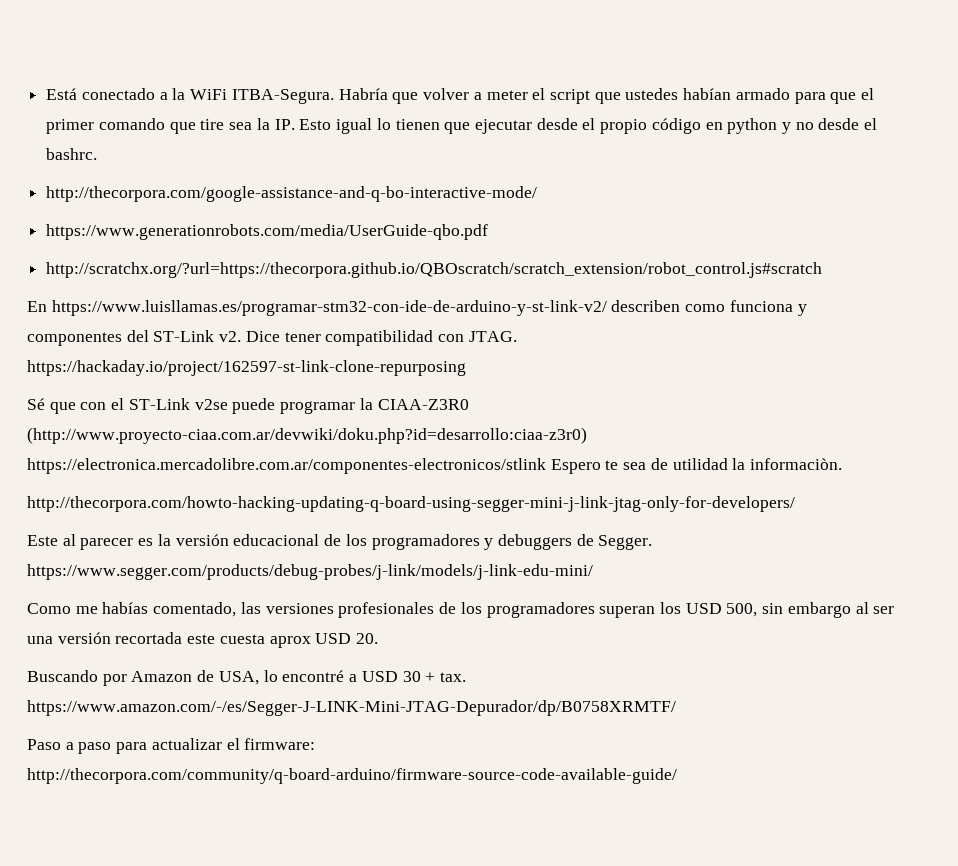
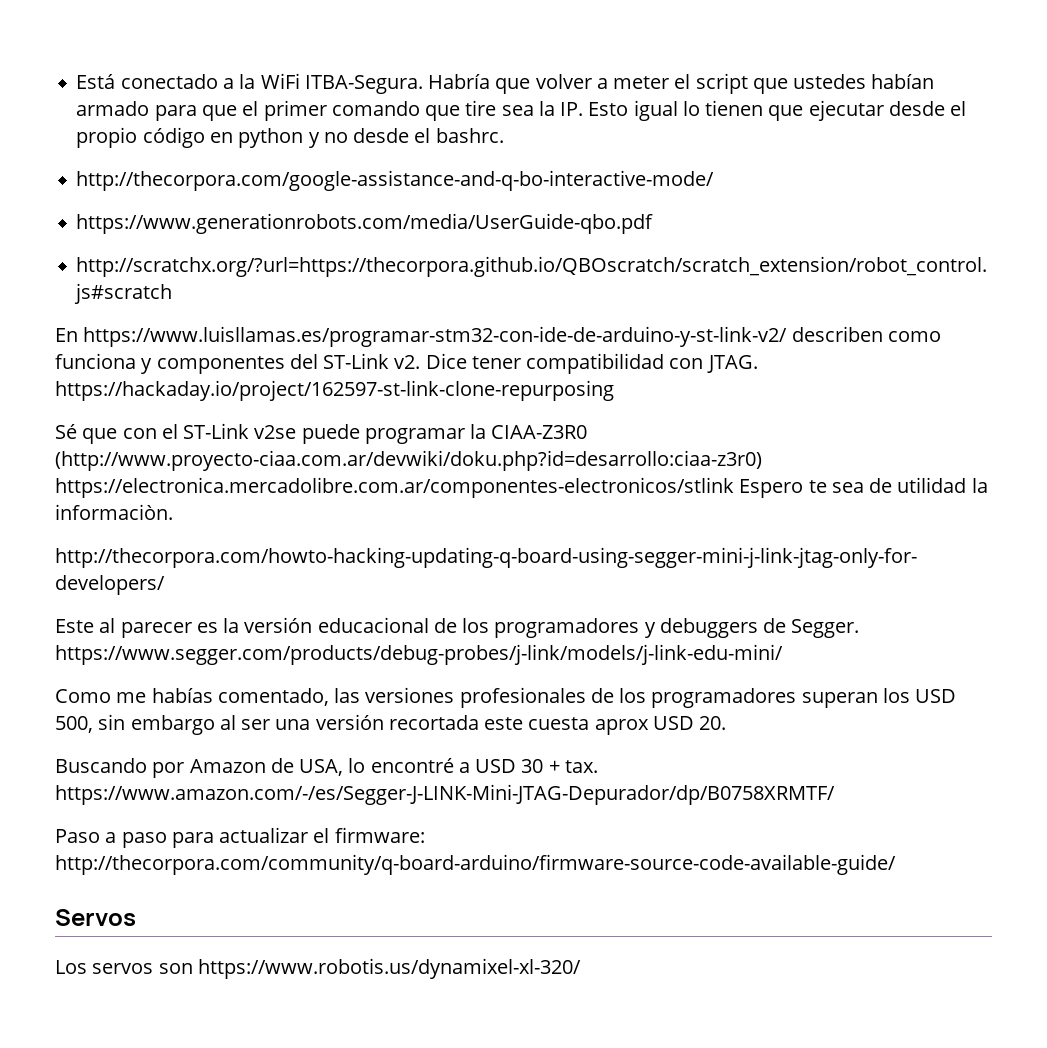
(677, 776) none -> [55,909,136,926] [55,958,581,979] // Servos // Los servos son https://www.robotis.us/dynamixel-xl-320/

